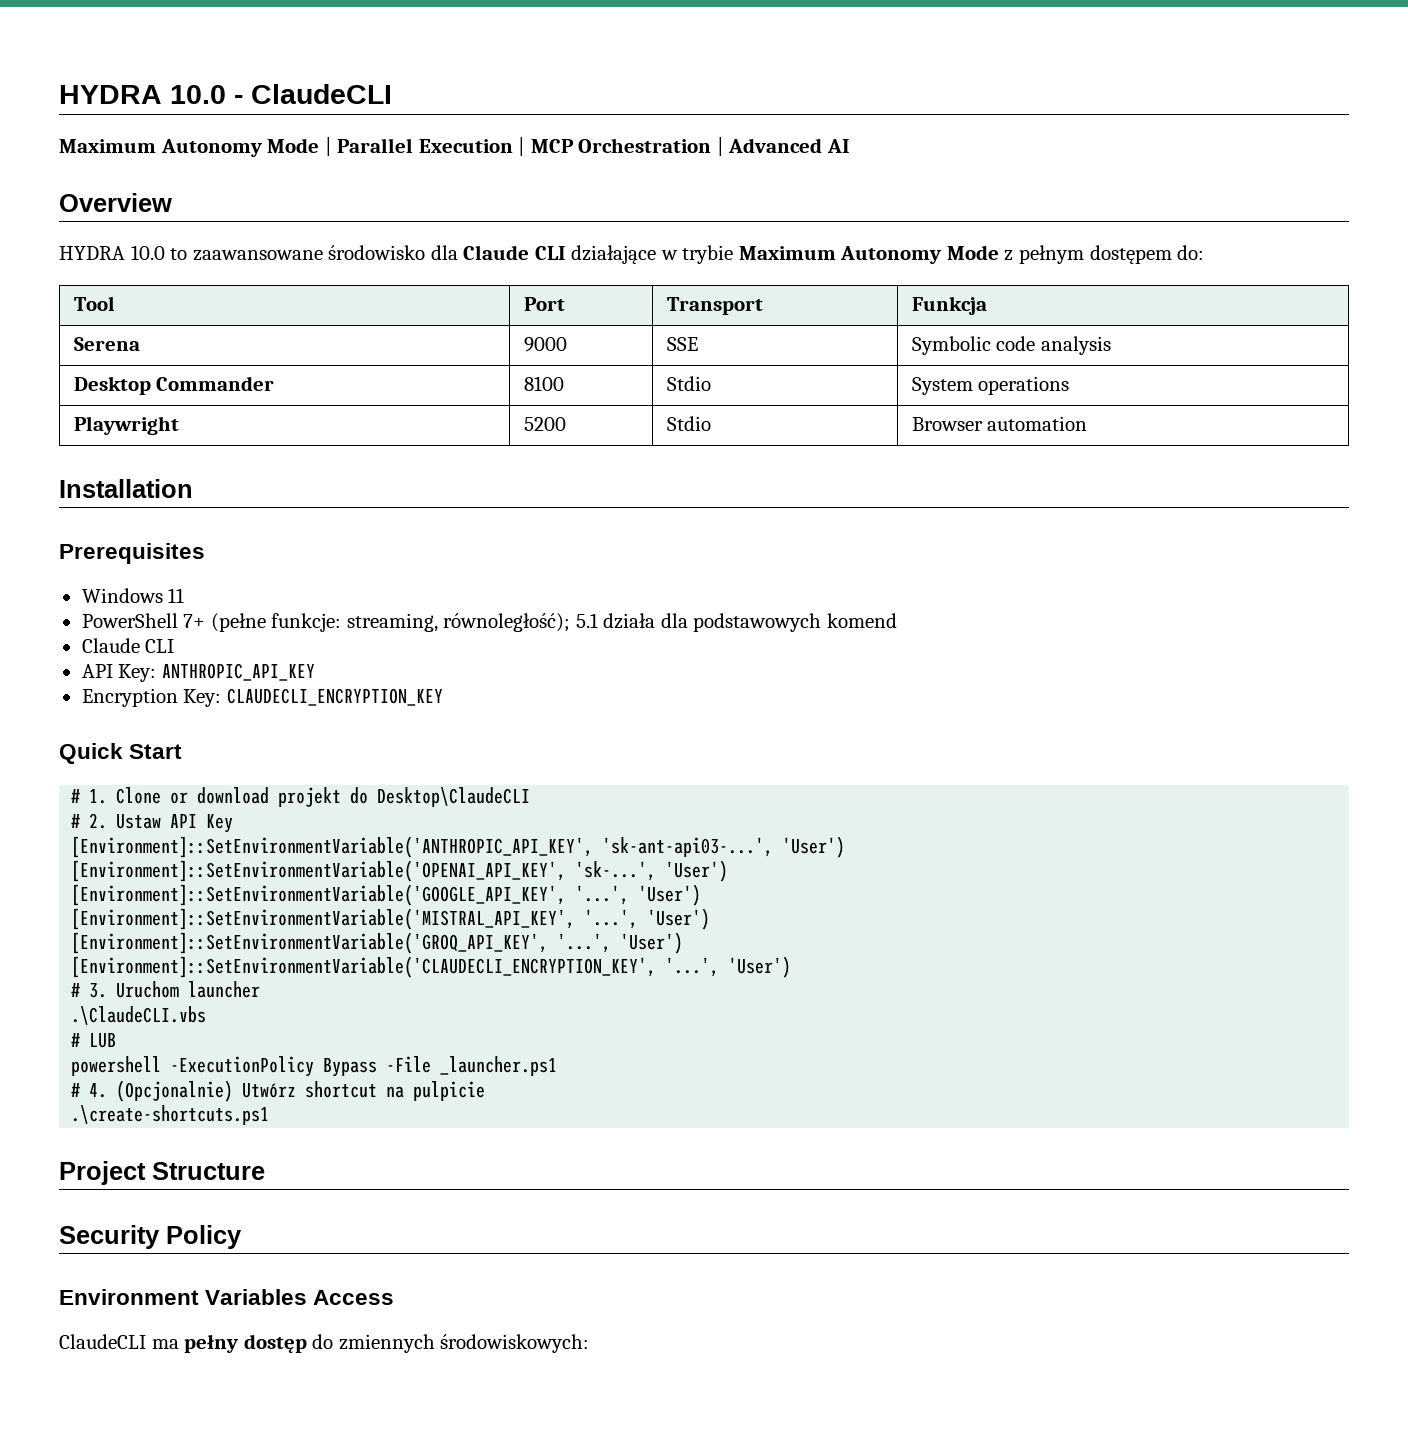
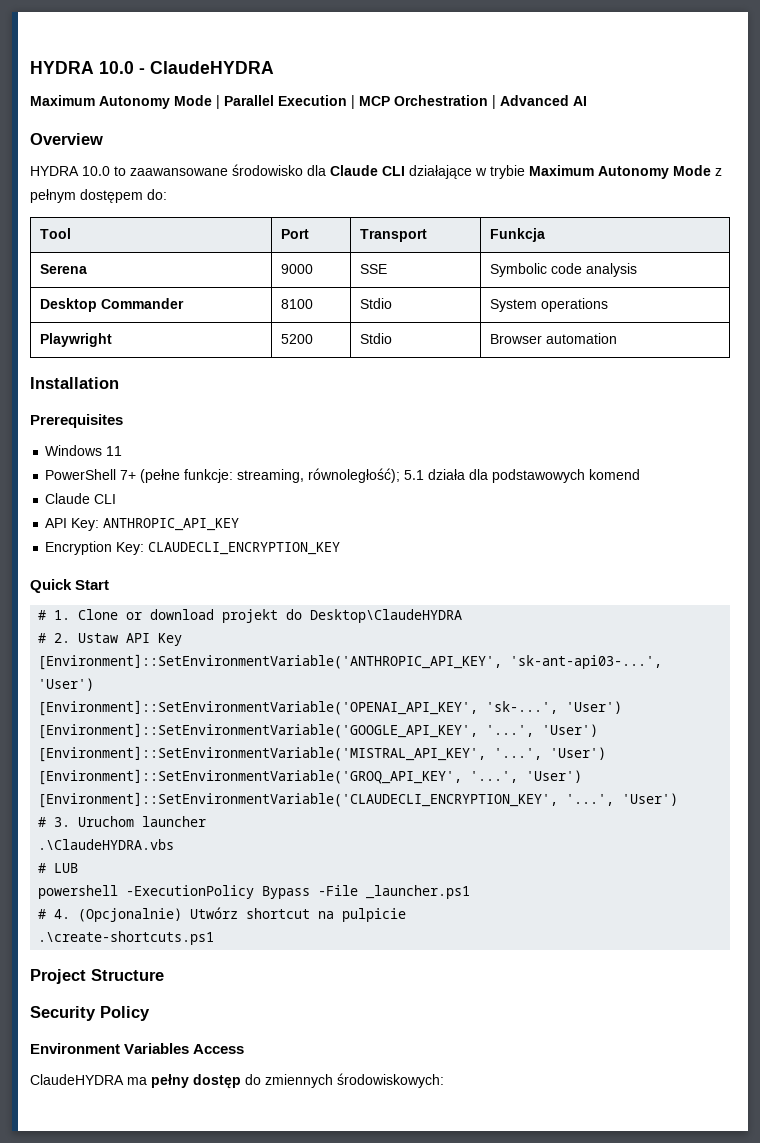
[251,84,392,104] ClaudeCLI -> [150,61,274,74] ClaudeHYDRA
[377,787,531,807] Desktop\ClaudeCLI -> [310,609,463,623] Desktop\ClaudeHYDRA
[71,1006,207,1025] .\ClaudeCLI.vbs -> [38,839,175,850] .\ClaudeHYDRA.vbs
[59,1334,146,1349] ClaudeCLI -> [30,1074,124,1085] ClaudeHYDRA

